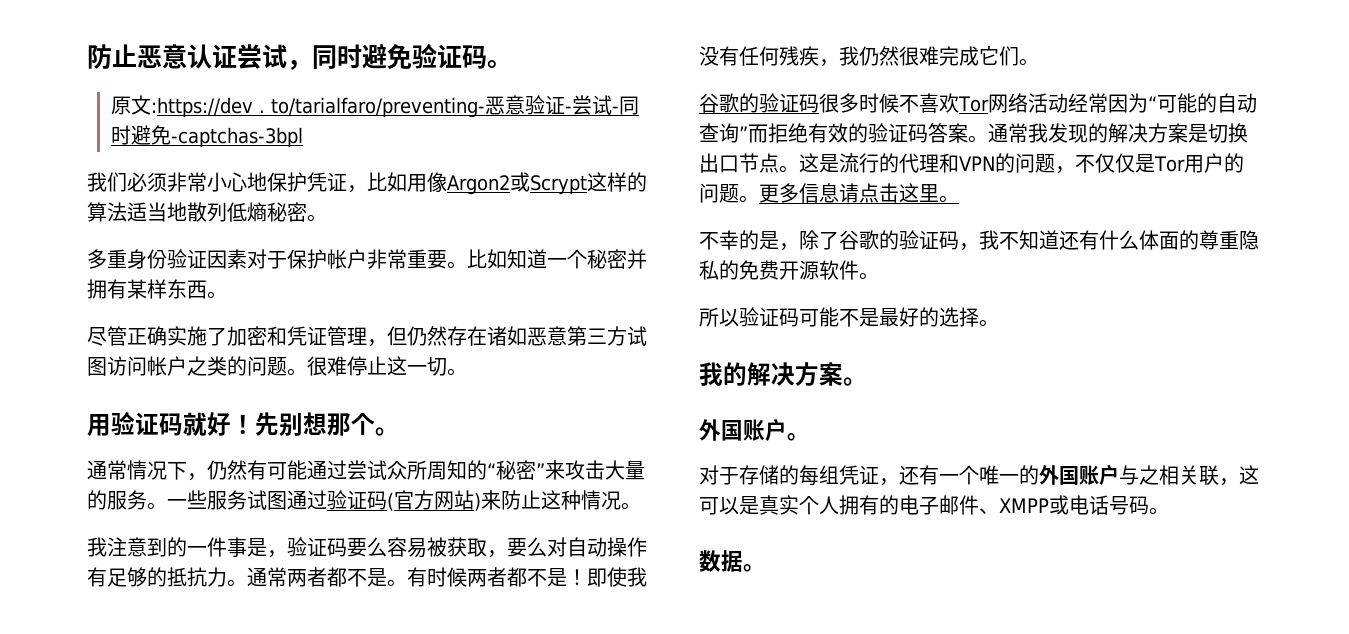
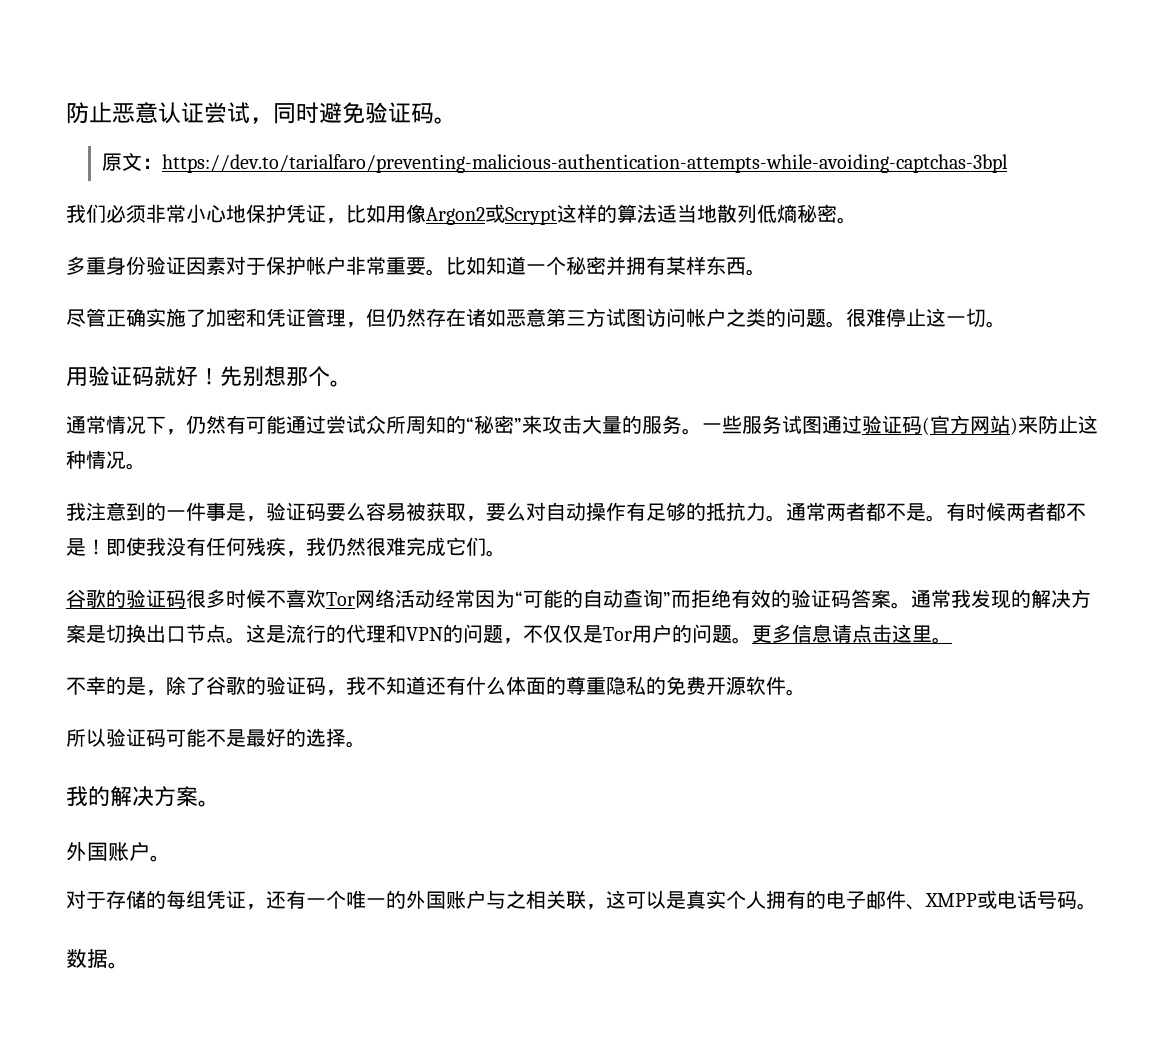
[150,95,639,118] [110,125,303,148] :https://dev . to/tarialfaro/preventing-恶意验证-尝试-同时避免-captchas-3bpl -> [141,154,1008,173] ：https://dev.to/tarialfaro/preventing-malicious-authentication-attempts-while-avoiding-captchas-3bpl

